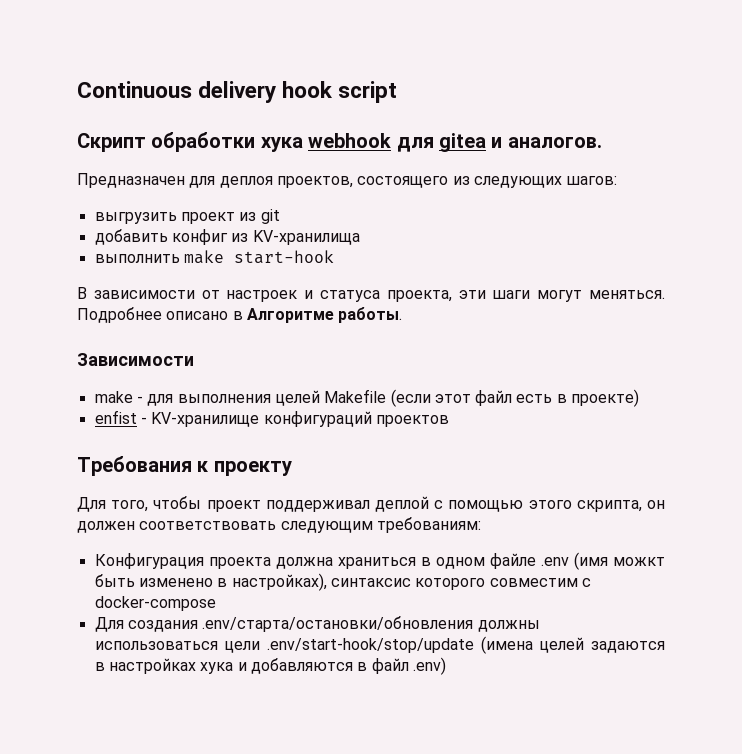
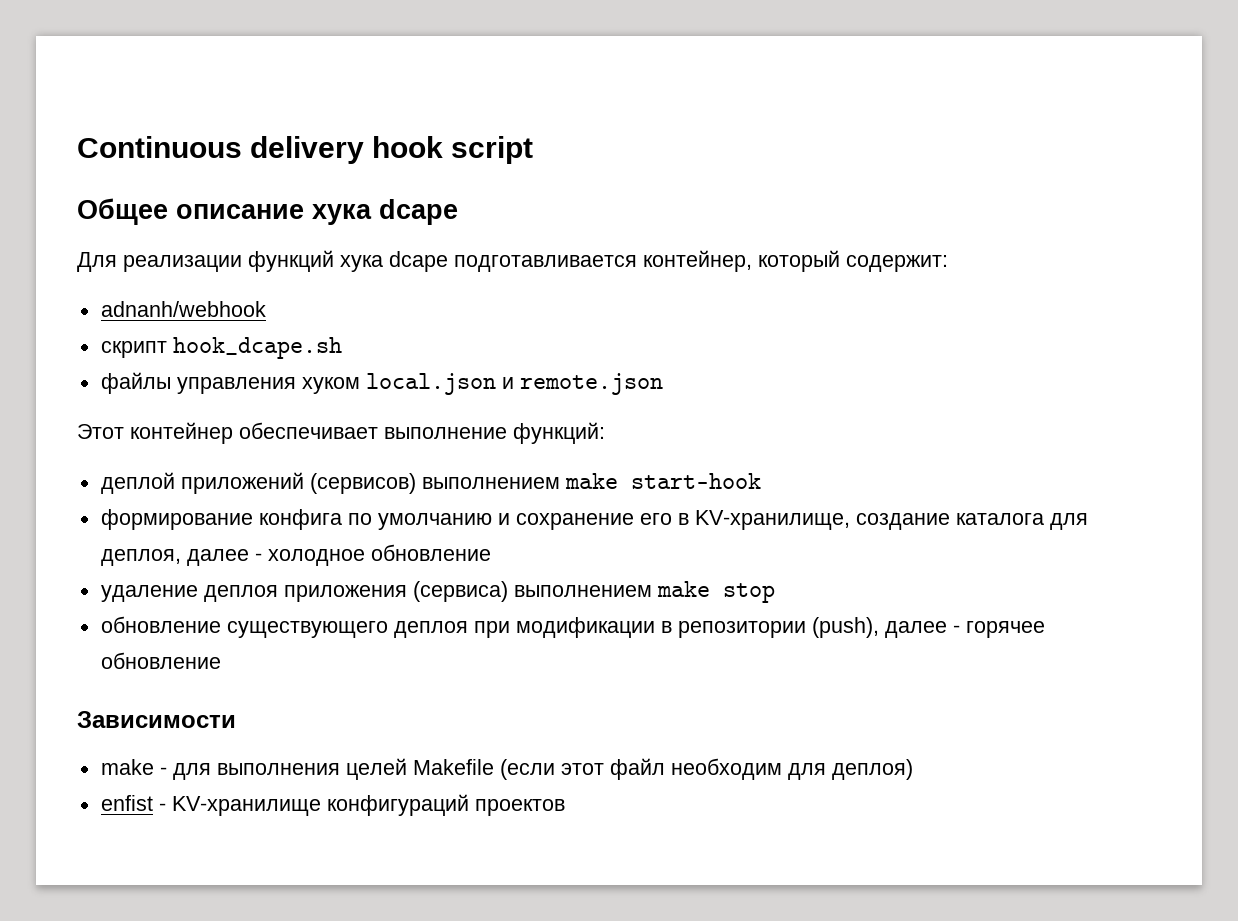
[77,132,602,152] [77,173,618,188] [94,209,280,224] [94,229,360,245] [94,250,334,264] [77,287,666,302] [77,307,403,323] Скрипт обработки хука webhook для gitea и аналогов. // Предназначен для деплоя проектов, состоящего из следующих шагов: // выгрузить проект из git // добавить конфиг из KV-хранилища // выполнить make start-hook // В зависимости от настроек и статуса проекта, эти шаги могут меняться. Подробнее описано в Алгоритме работы. -> [77,198,458,225] [77,250,948,272] [100,301,266,317] [100,337,342,359] [100,372,663,395] [77,422,605,444] [100,472,761,494] [100,509,1088,530] [100,544,491,566] [100,581,775,603] [100,616,1045,638] [100,652,221,669] Общее описание хука dcape // Для реализации функций хука dcape подготавливается контейнер, который содержит: // adnanh/webhook // скрипт hook_dcape.sh // файлы управления хуком local.json и remote.json // Этот контейнер обеспечивает выполнение функций: // деплой приложений (сервисов) выполнением make start-hook // формирование конфига по умолчанию и сохранение его в KV-хранилище, создание каталога для деплоя, далее - холодное обновление // удаление деплоя приложения (сервиса) выполнением make stop // обновление существующего деплоя при модификации в репозитории (push), далее - горячее обновление
[516,389,640,407] есть в проекте) -> [670,758,913,780] необходим для деплоя)
[77,456,292,476] [77,496,665,512] [77,517,481,533] [94,552,665,570] [94,573,591,591] [94,596,216,611] [94,616,540,632] [94,636,665,654] [94,657,446,675] // Требования к проекту // Для того, чтобы проект поддерживал деплой с помощью этого скрипта, он должен соответствовать следующим требованиям: // Конфигурация проекта должна храниться в одном файле .env (имя можкт быть изменено в настройках), синтаксис которого совместим с docker-compose // Для создания .env/старта/остановки/обновления должны использоваться цели .env/start-hook/stop/update (имена целей задаются в настройках хука и добавляются в файл .env) -> (565, 807) none

